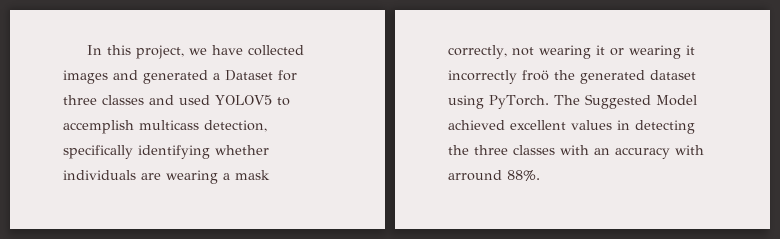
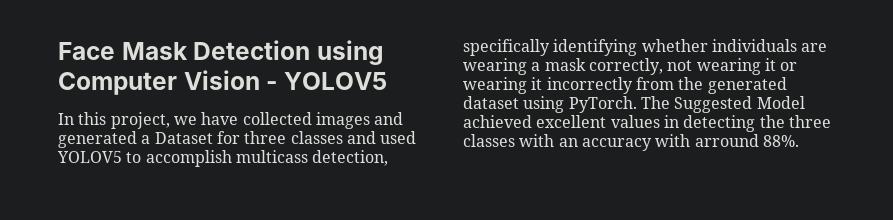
(86, 50) none -> [58,40,383,65] [58,70,387,95] Face Mask Detection using Computer Vision - YOLOV5 //
[63,120,134,134] accemplish -> [145,150,232,167] accomplish
[522,70,549,81] froö -> [635,77,674,90] from

